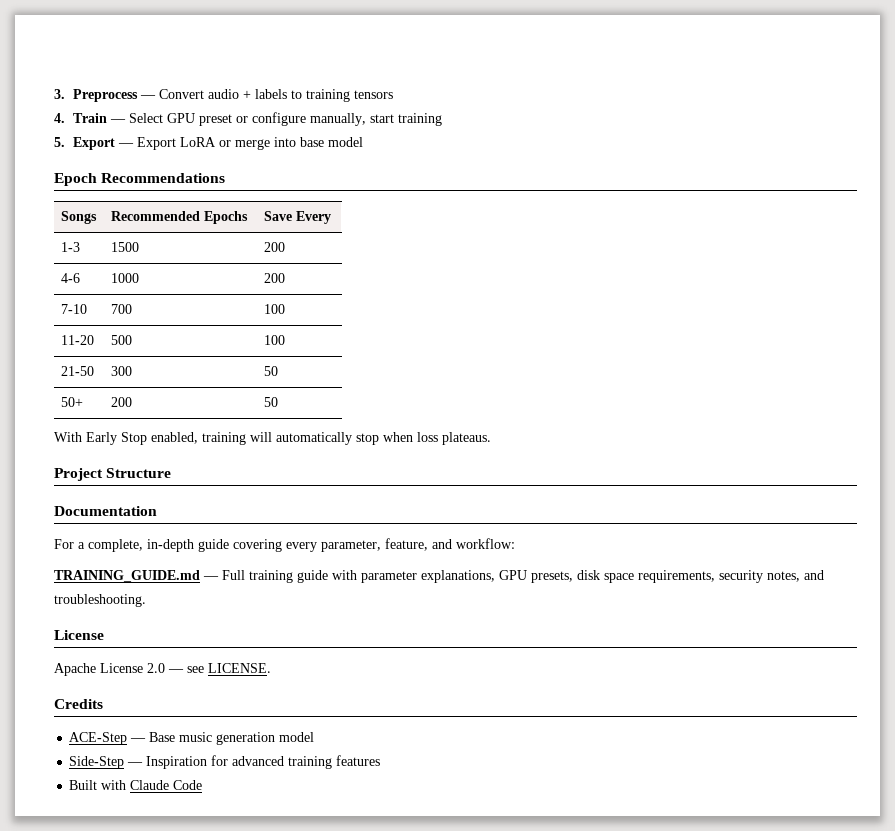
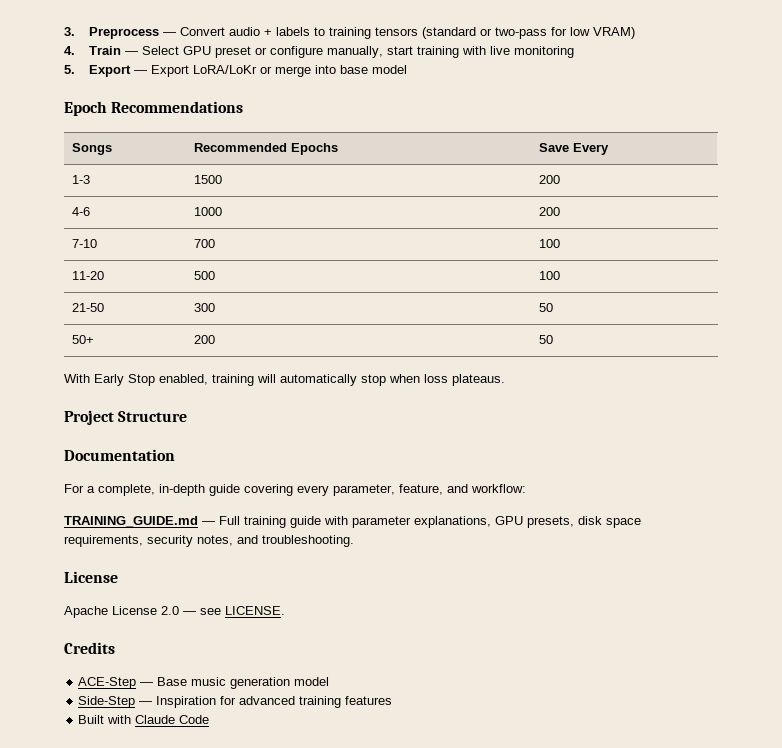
(393, 94) none -> [422,27,636,39] (standard or two-pass for low VRAM)
(442, 119) none -> [462,46,575,58] with live monitoring
[179,137,216,147] LoRA -> [193,65,258,74] LoRA/LoKr

